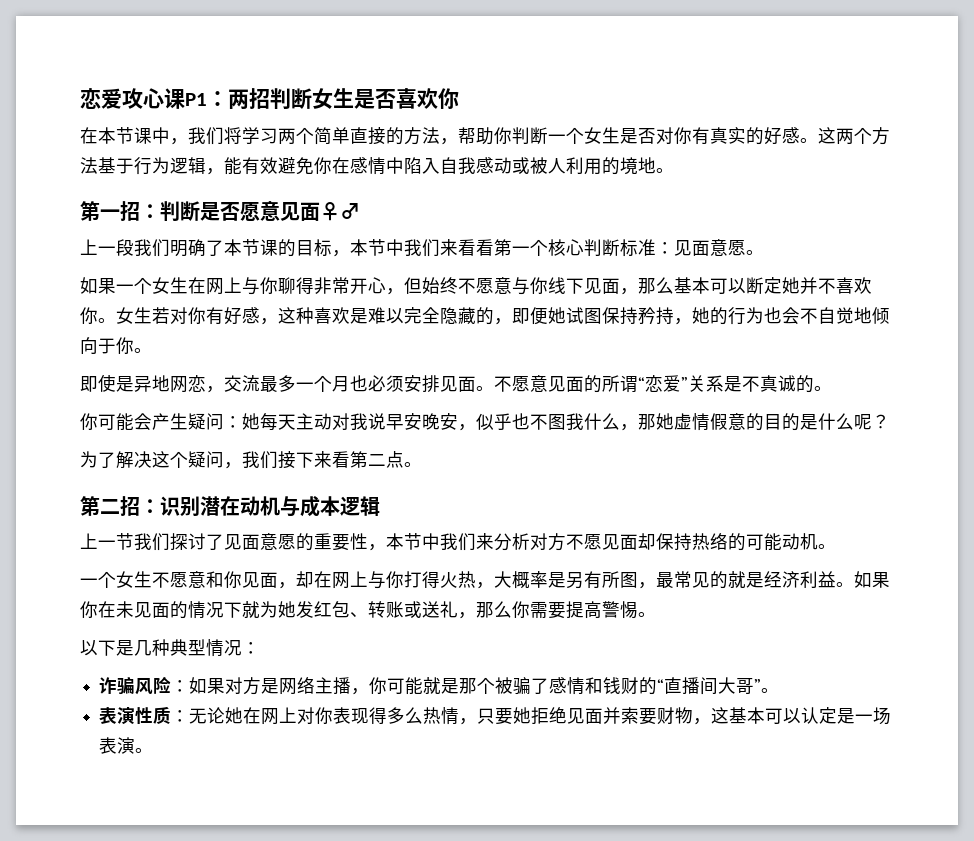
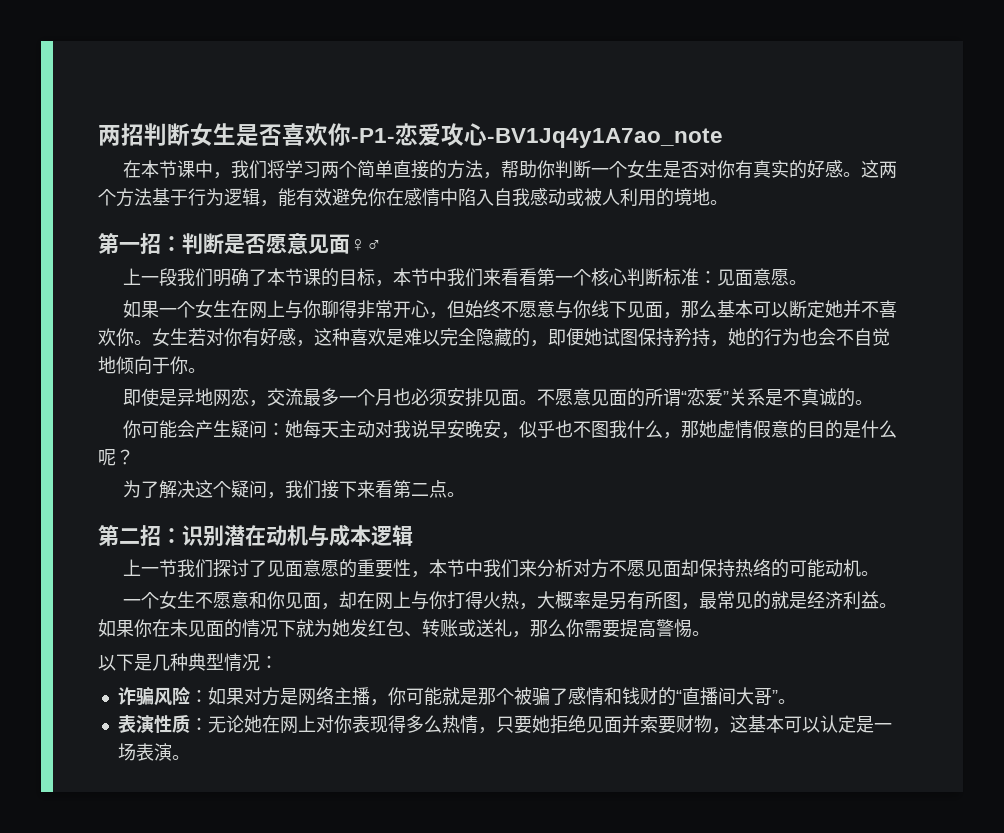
[80,88,228,109] 恋爱攻心课P1： -> (98, 135) none
(459, 98) none -> [351,123,723,148] -P1-恋爱攻心-BV1Jq4y1A7ao_note

